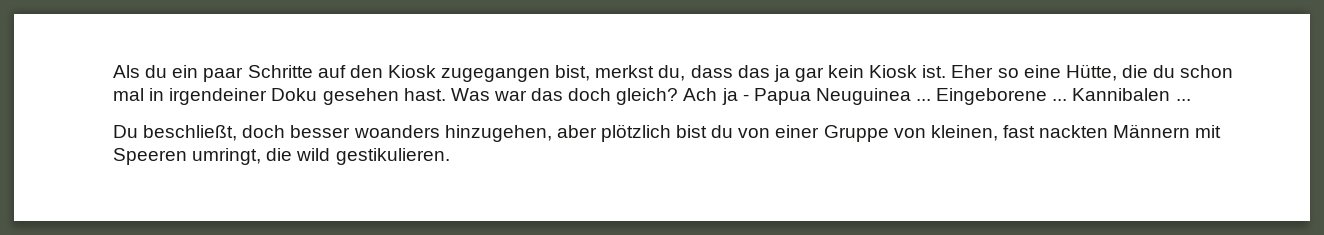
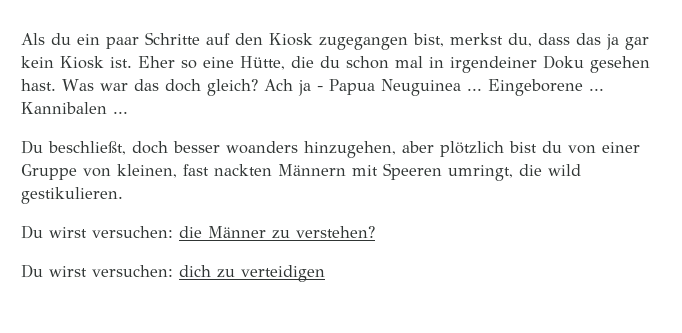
(450, 156) none -> [21,225,375,239] [21,264,325,282] // Du wirst versuchen: die Männer zu verstehen? // Du wirst versuchen: dich zu verteidigen

